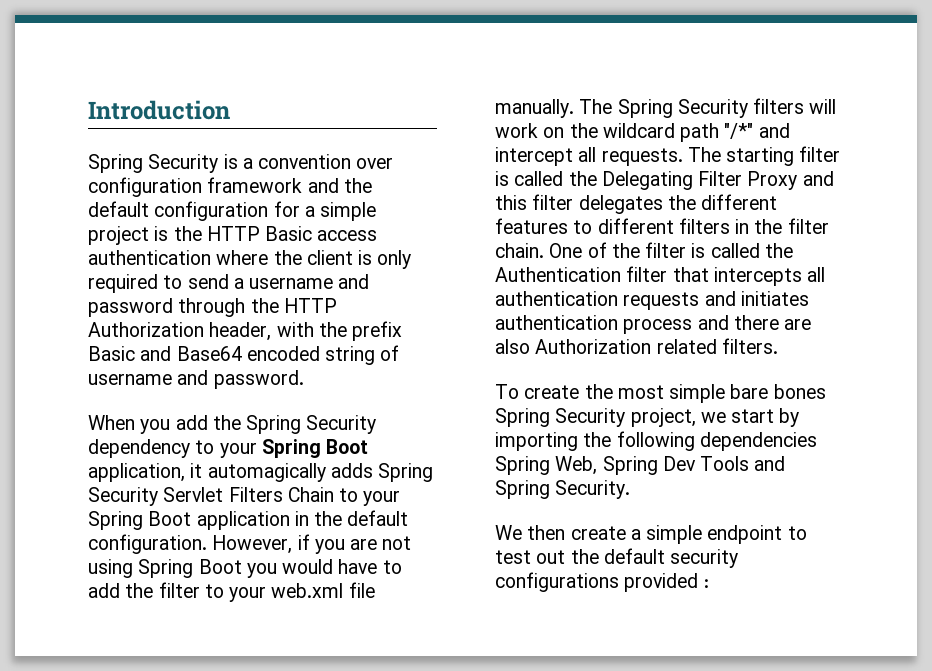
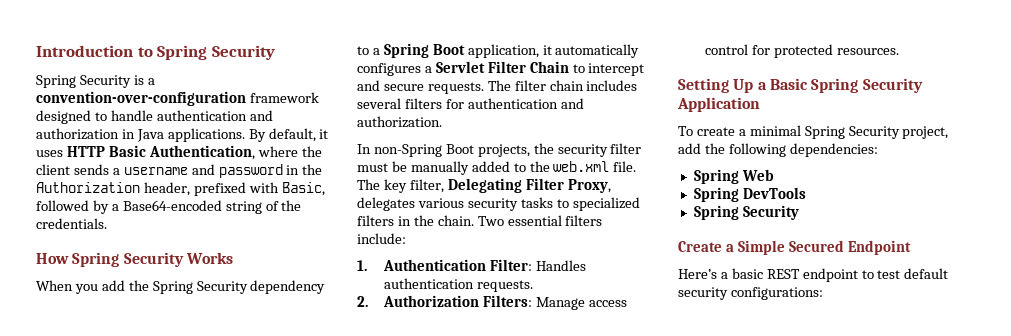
(230, 110) none -> [137,45,275,60] to Spring Security
[258,154,394,169] [88,177,372,197] [88,201,377,221] [88,226,378,245] [88,250,412,269] [88,274,370,293] [88,298,337,317] [88,321,403,341] [88,345,400,365] [88,370,304,389] convention over configuration framework and the default configuration for a simple project is the HTTP Basic access authentication where the client is only required to send a username and password through the HTTP Authorization header, with the prefix Basic and Base64 encoded string of username and password. -> [36,91,319,106] [36,110,273,124] [36,128,329,142] [36,145,322,160] [36,164,323,178] [36,182,325,196] [36,200,302,214] [36,218,107,229] [36,252,233,267] convention-over-configuration framework designed to handle authentication and authorization in Java applications. By default, it uses HTTP Basic Authentication, where the client sends a username and password in the Authorization header, prefixed with Basic, followed by a Base64-encoded string of the credentials. // How Spring Security Works
[219,443,257,458] your -> [372,48,380,55] a
[207,463,434,482] [88,487,401,506] [88,510,409,530] [88,534,412,554] [88,559,402,578] [88,582,375,602] [495,98,837,118] [495,123,790,142] [495,146,841,166] [495,171,834,190] [495,194,778,214] [495,218,829,234] [495,242,793,258] [495,266,826,286] [495,291,809,310] [495,315,812,334] [495,338,778,354] [495,384,826,403] [495,408,800,427] [495,431,817,451] [495,456,786,475] [495,480,631,499] [495,525,807,544] [495,548,739,568] [495,572,709,592] automagically adds Spring Security Servlet Filters Chain to your Spring Boot application in the default configuration. However, if you are not using Spring Boot you would have to add the filter to your web.xml file manually. The Spring Security filters will work on the wildcard path "/*" and intercept all requests. The starting filter is called the Delegating Filter Proxy and this filter delegates the different features to different filters in the filter chain. One of the filter is called the Authentication filter that intercepts all authentication requests and initiates authentication process and there are also Authorization related filters. // To create the most simple bare bones Spring Security project, we start by importing the following dependencies Spring Web, Spring Dev Tools and Spring Security. // We then create a simple endpoint to test out the default security configurations provided : -> [555,44,640,58] [357,61,645,76] [357,80,638,94] [357,98,584,109] [357,116,442,128] [357,143,642,157] [357,161,637,175] [357,178,611,193] [357,197,640,211] [357,215,603,226] [357,233,406,244] [357,259,586,271] [383,278,533,292] [357,295,627,310] [704,44,899,58] [678,78,923,93] [677,97,760,112] [678,125,949,139] [678,143,878,157] [693,169,774,184] [693,187,806,202] [693,205,799,220] [678,240,912,255] [678,268,949,282] [678,287,823,300] automatically configures a Servlet Filter Chain to intercept and secure requests. The filter chain includes several filters for authentication and authorization. // In non-Spring Boot projects, the security filter must be manually added to the web.xml file. The key filter, Delegating Filter Proxy, delegates various security tasks to specialized filters in the chain. Two essential filters include: // 1. Authentication Filter: Handles authentication requests. // 2. Authorization Filters: Manage access control for protected resources. // Setting Up a Basic Spring Security Application // To create a minimal Spring Security project, add the following dependencies: // Spring Web // Spring DevTools // Spring Security // Create a Simple Secured Endpoint // Here’s a basic REST endpoint to test default security configurations:

